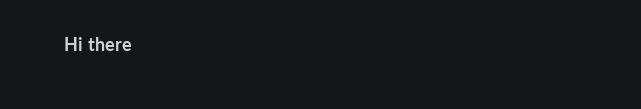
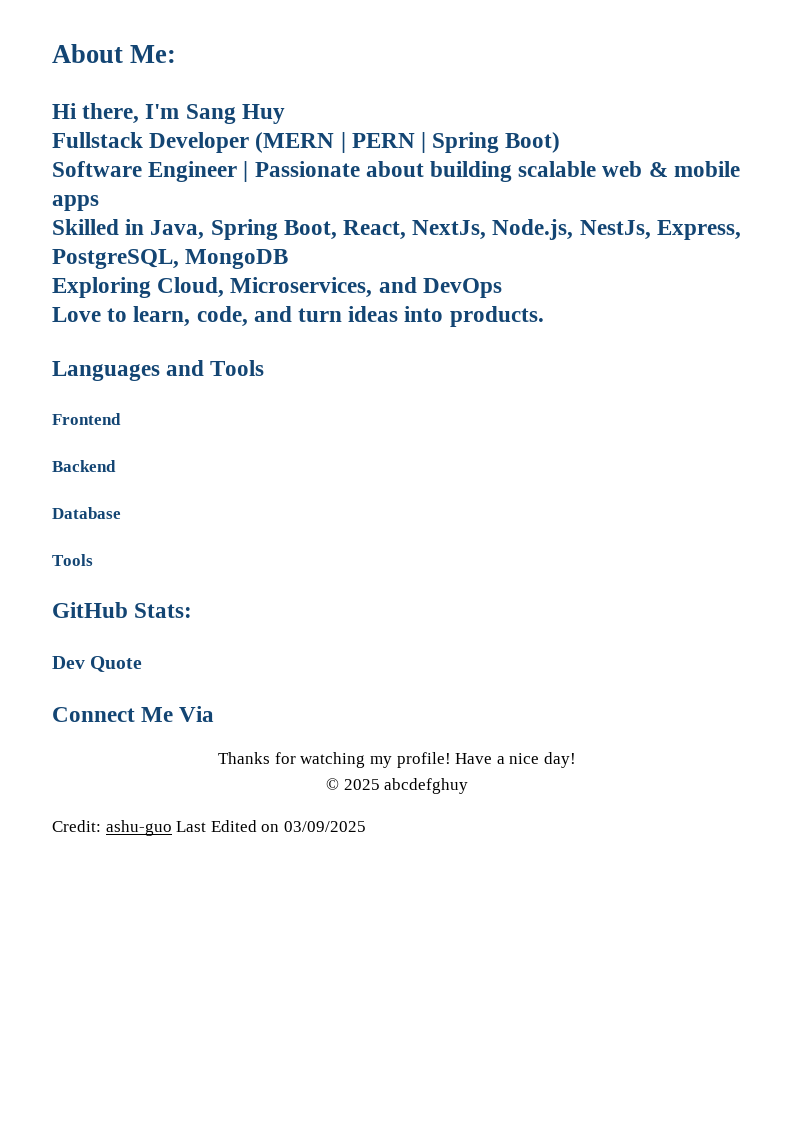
[64,37,132,51] Hi there -> [52,44,177,63] [52,103,285,124] [52,132,561,153] [52,161,740,182] [52,195,99,211] [52,219,741,240] [52,249,289,269] [52,277,502,298] [52,306,544,327] [52,360,265,381] [52,413,121,425] [52,460,116,472] [52,507,121,519] [52,554,93,566] [52,602,193,618] [52,656,143,672] [52,706,215,722] [218,752,576,768] [325,778,469,794] [52,820,366,836] About Me: // Hi there, I'm Sang Huy // Fullstack Developer (MERN | PERN | Spring Boot) // Software Engineer | Passionate about building scalable web & mobile apps // Skilled in Java, Spring Boot, React, NextJs, Node.js, NestJs, Express, PostgreSQL, MongoDB // Exploring Cloud, Microservices, and DevOps // Love to learn, code, and turn ideas into products. // Languages and Tools // Frontend // Backend // Database // Tools // GitHub Stats: // Dev Quote // Connect Me Via // Thanks for watching my profile! Have a nice day! // © 2025 abcdefghuy // Credit: ashu-guo Last Edited on 03/09/2025

